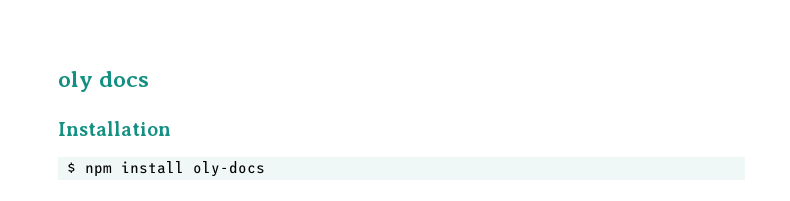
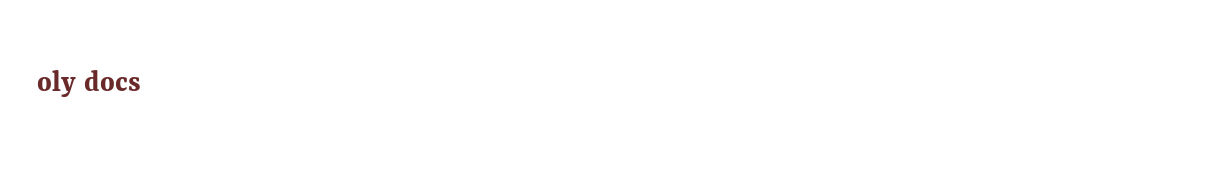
[58,121,171,136] [67,161,265,177] // Installation // $ npm install oly-docs -> (142, 80) none

